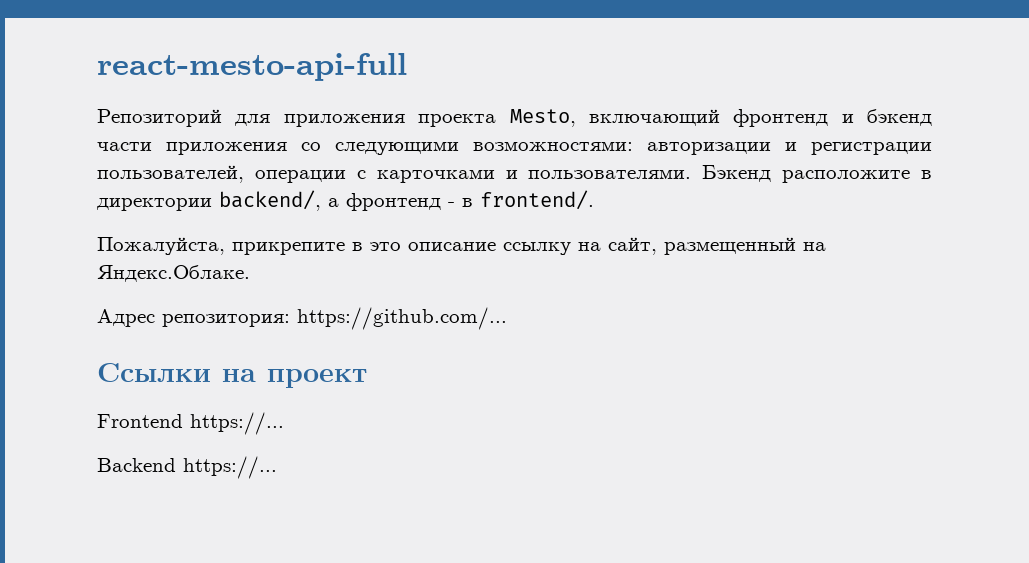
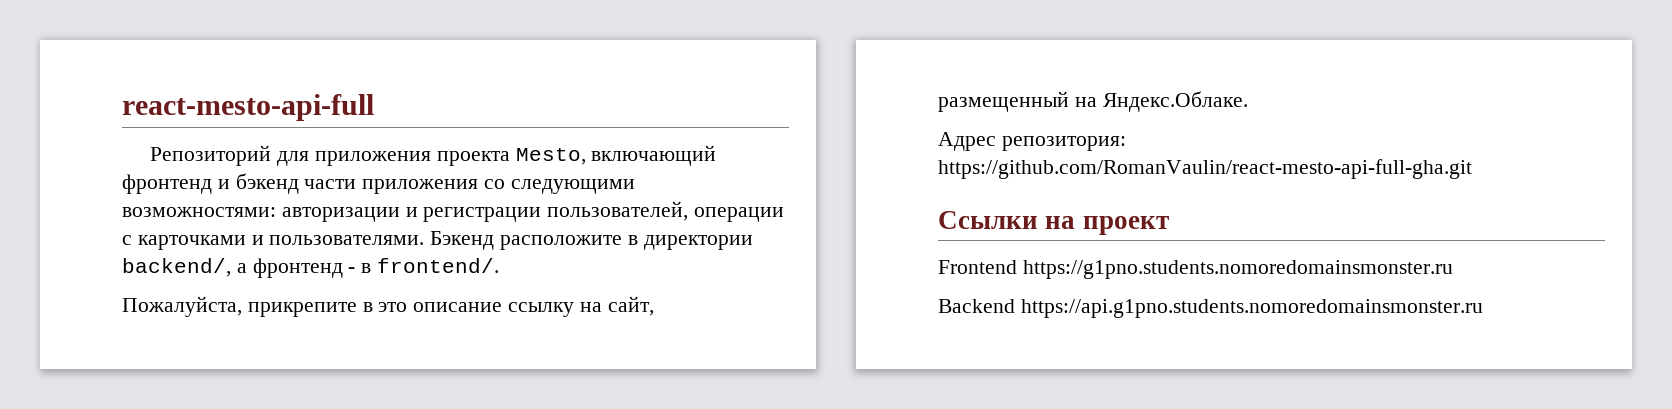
[297,307,507,330] https://github.com/... -> [938,159,1472,179] https://github.com/RomanVaulin/react-mesto-api-full-gha.git
[190,412,284,435] https://... -> [1022,260,1453,279] https://g1pno.students.nomoredomainsmonster.ru
[183,456,277,479] https://... -> [1020,299,1483,318] https://api.g1pno.students.nomoredomainsmonster.ru

